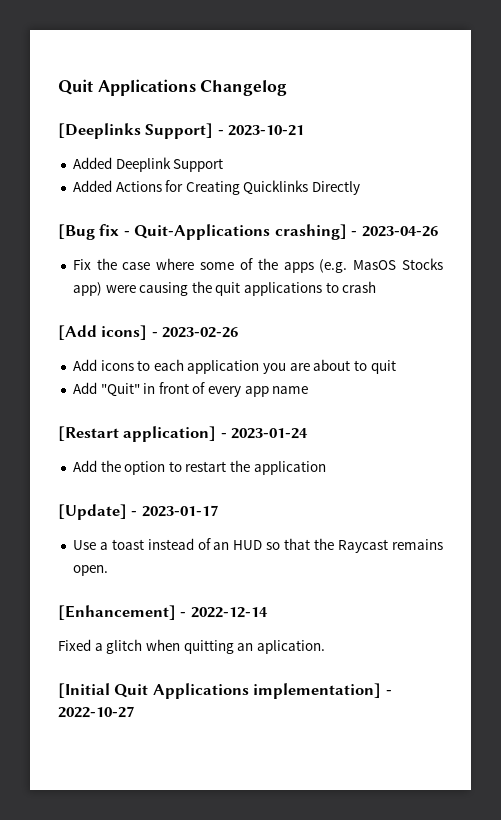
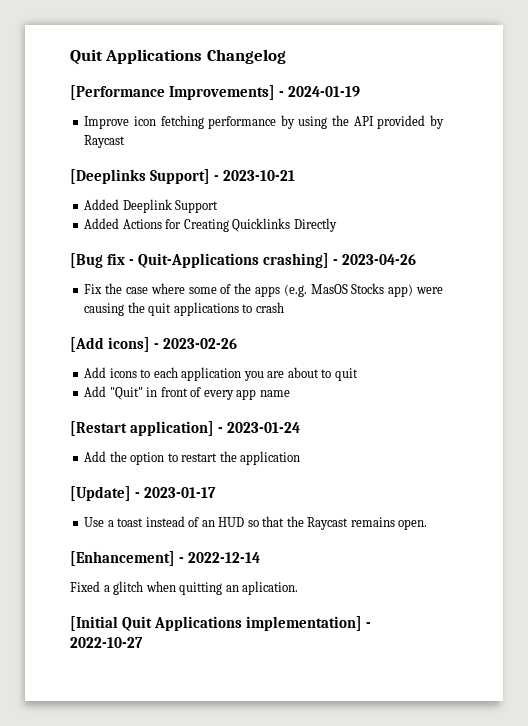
(288, 88) none -> [70,85,361,100] [84,115,444,129] [84,135,126,148] // [Performance Improvements] - 2024-01-19 // Improve icon fetching performance by using the API provided by Raycast

